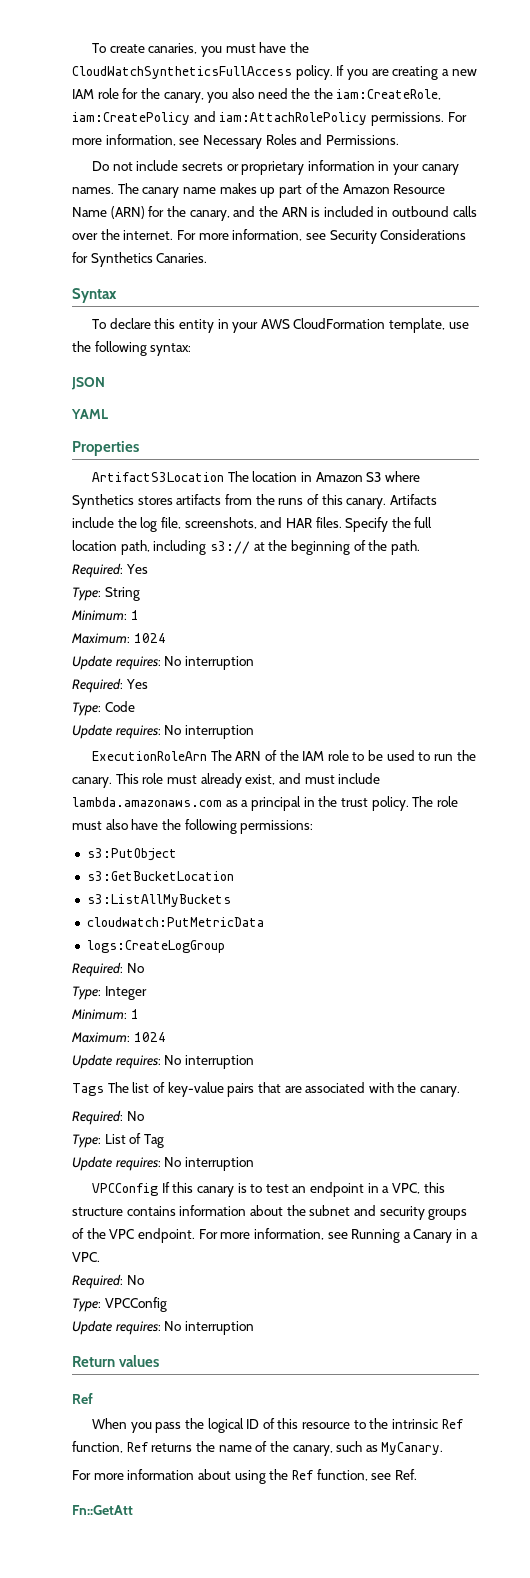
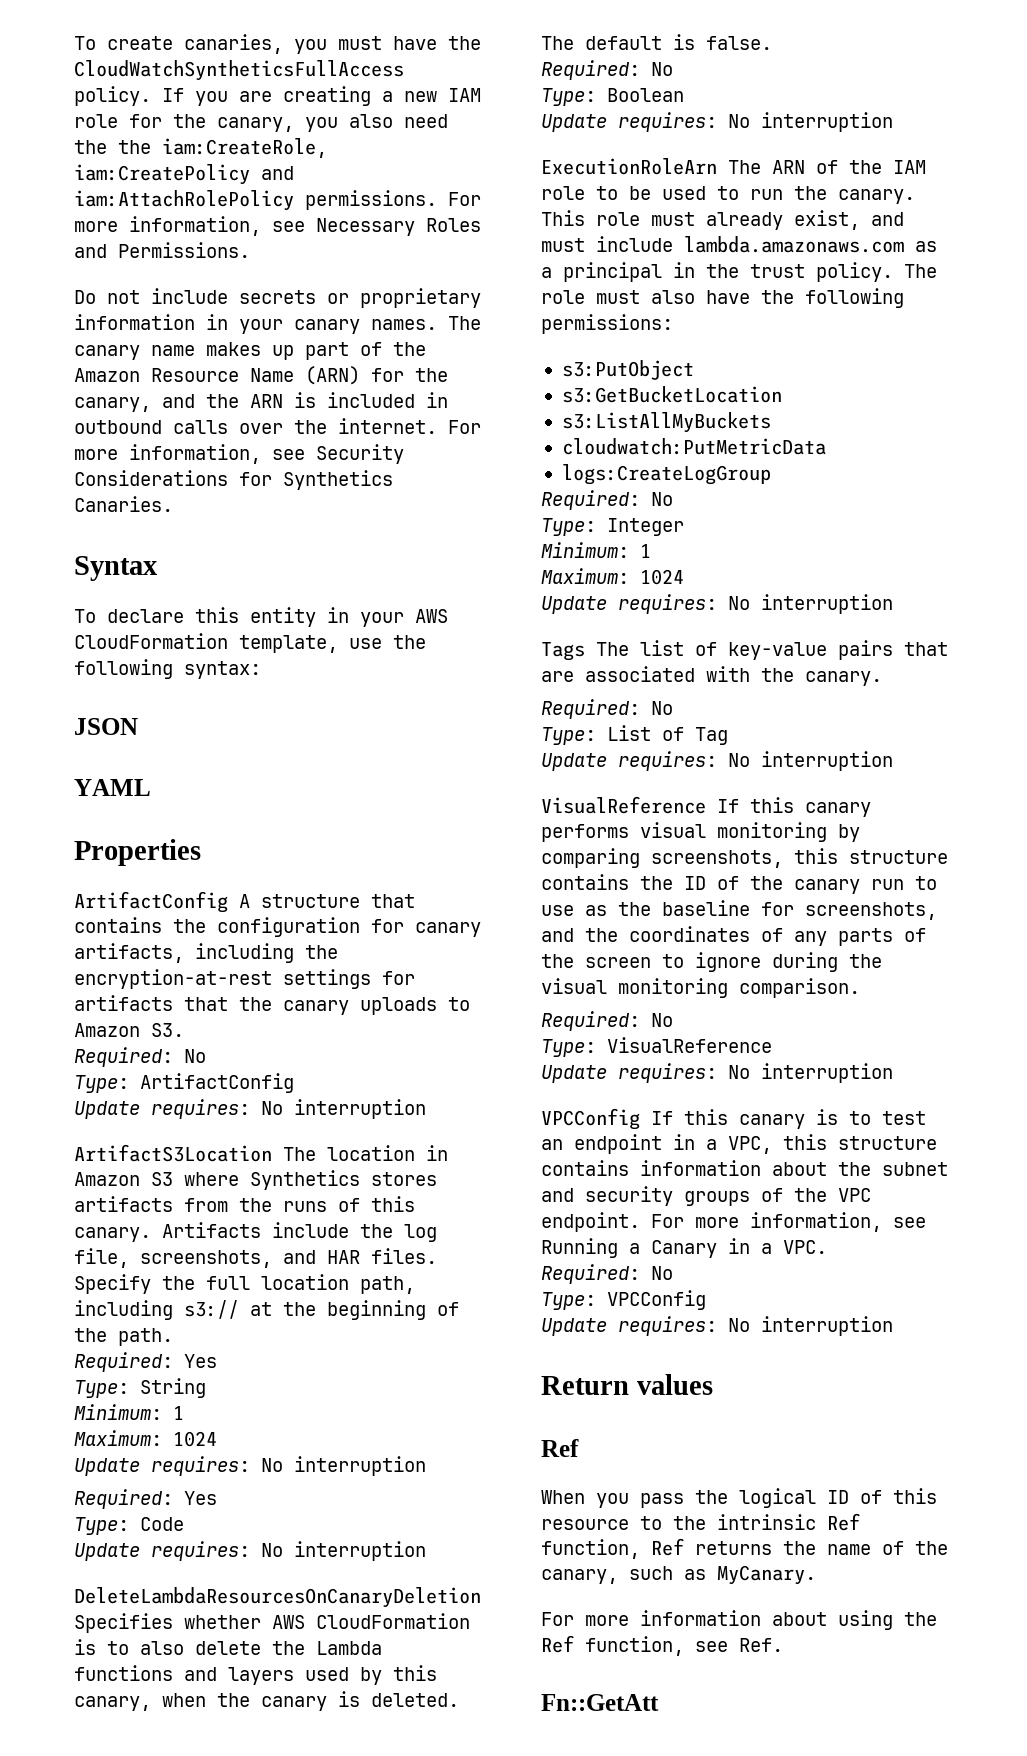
(139, 448) none -> [74,891,415,913] [74,917,481,937] [74,943,338,963] [74,969,415,989] [74,995,470,1015] [74,1023,184,1037] [74,1047,206,1067] [74,1073,294,1093] [74,1099,426,1119] // ArtifactConfig A structure that contains the configuration for canary artifacts, including the encryption-at-rest settings for artifacts that the canary uploads to Amazon S3. // Required: No // Type: ArtifactConfig // Update requires: No interruption
(254, 732) none -> [74,1587,481,1608] [74,1613,470,1633] [74,1639,382,1655] [74,1665,437,1685] [74,1691,459,1711] [541,34,772,50] [541,60,673,80] [541,88,684,106] [541,112,893,132] // DeleteLambdaResourcesOnCanaryDeletion Specifies whether AWS CloudFormation is to also delete the Lambda functions and layers used by this canary, when the canary is deleted. The default is false. // Required: No // Type: Boolean // Update requires: No interruption
(254, 1164) none -> [541,796,871,817] [541,822,860,842] [541,848,948,868] [541,874,937,894] [541,900,937,920] [541,926,926,946] [541,952,882,972] [541,978,860,998] [541,1011,673,1031] [541,1037,772,1057] [541,1063,893,1083] // VisualReference If this canary performs visual monitoring by comparing screenshots, this structure contains the ID of the canary run to use as the baseline for screenshots, and the coordinates of any parts of the screen to ignore during the visual monitoring comparison. // Required: No // Type: VisualReference // Update requires: No interruption

